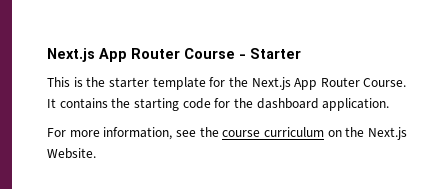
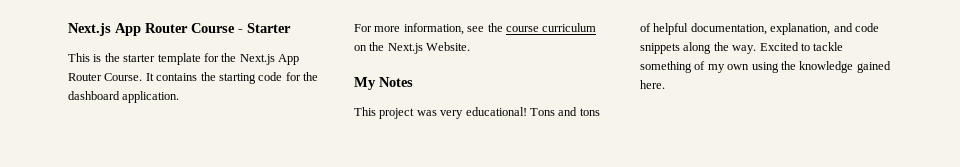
(96, 153) none -> [354,77,413,90] [354,107,600,119] [640,23,879,35] [640,42,844,54] [640,61,891,73] [640,80,665,89] // My Notes // This project was very educational! Tons and tons of helpful documentation, explanation, and code snippets along the way. Excited to tackle something of my own using the knowledge gained here.

